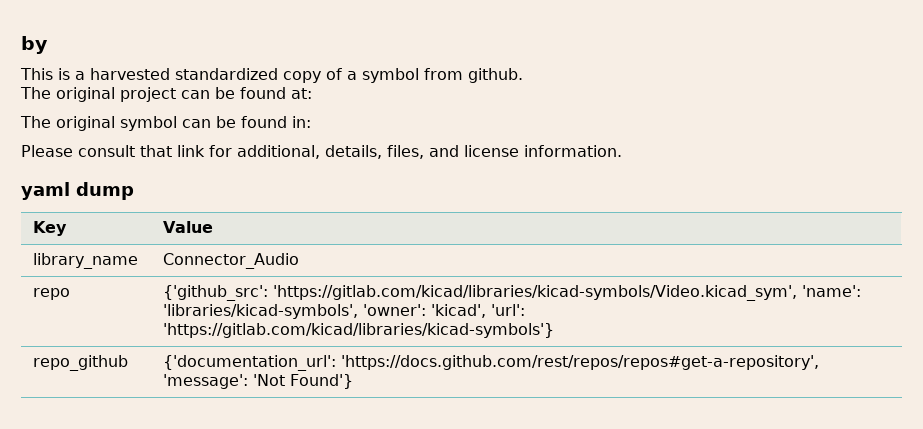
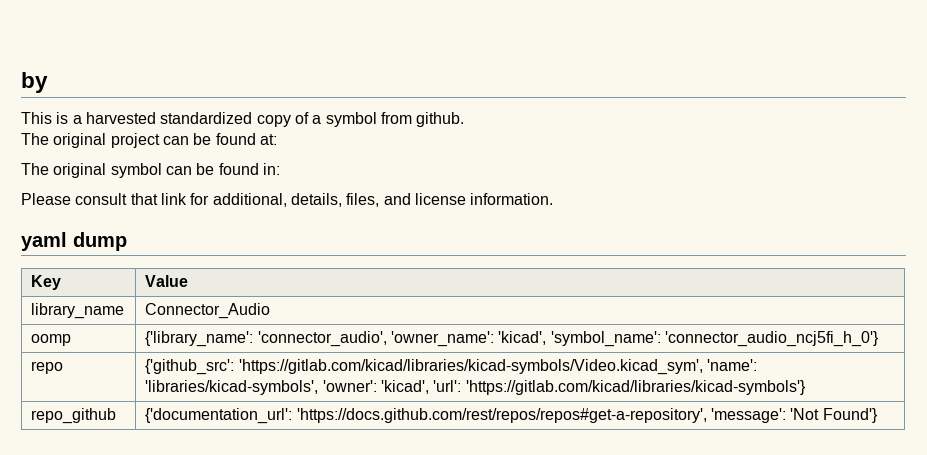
(300, 261) none -> [31,334,72,346] [145,331,879,347] // oomp | {'library_name': 'connector_audio', 'owner_name': 'kicad', 'symbol_name': 'connector_audio_ncj5fi_h_0'}

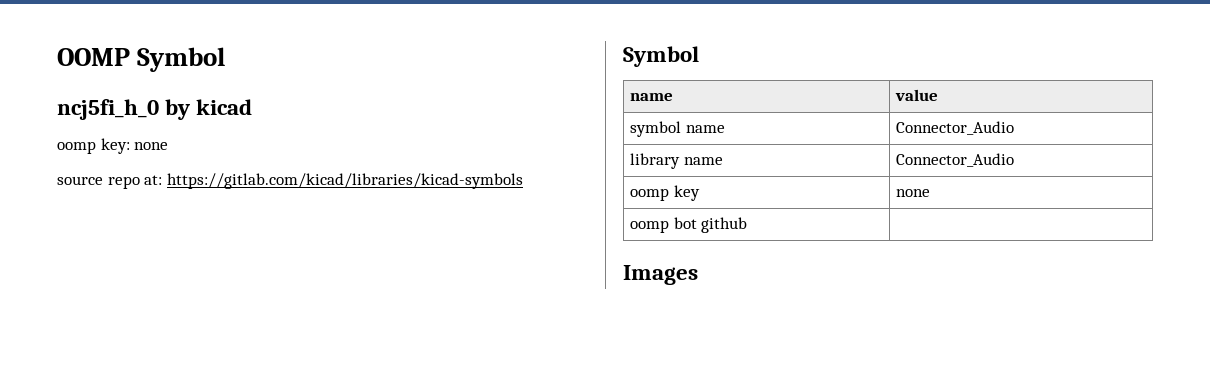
[21,72,48,93] [21,112,465,127] [21,133,277,148] [21,163,280,178] [21,193,554,207] [21,232,127,251] [31,275,62,290] [145,275,189,287] [31,303,125,319] [145,303,271,319] [31,334,72,346] [145,331,879,347] [31,361,64,374] [145,359,757,375] [145,380,806,395] [31,408,117,424] [145,408,878,424] by // This is a harvested standardized copy of a symbol from github. // The original project can be found at: // The original symbol can be found in: // Please consult that link for additional, details, files, and license information. // yaml dump // Key | Value // library_name | Connector_Audio // oomp | {'library_name': 'connector_audio', 'owner_name': 'kicad', 'symbol_name': 'connector_audio_ncj5fi_h_0'} // repo | {'github_src': 'https://gitlab.com/kicad/libraries/kicad-symbols/Video.kicad_sym', 'name': 'libraries/kicad-symbols', 'owner': 'kicad', 'url': 'https://gitlab.com/kicad/libraries/kicad-symbols'} // repo_github | {'documentation_url': 'https://docs.github.com/rest/repos/repos#get-a-repository', 'message': 'Not Found'} -> [57,47,226,72] [57,99,253,120] [57,138,169,154] [57,173,523,189] [623,46,699,67] [630,93,674,101] [895,89,939,101] [630,121,725,137] [896,121,1015,135] [630,153,723,169] [896,153,1015,167] [630,185,700,201] [896,189,931,197] [630,217,748,233] [623,265,698,285] OOMP Symbol // ncj5fi_h_0 by kicad // oomp key: none // source repo at: https://gitlab.com/kicad/libraries/kicad-symbols // Symbol // name | value // symbol name | Connector_Audio // library name | Connector_Audio // oomp key | none // oomp bot github | // Images

